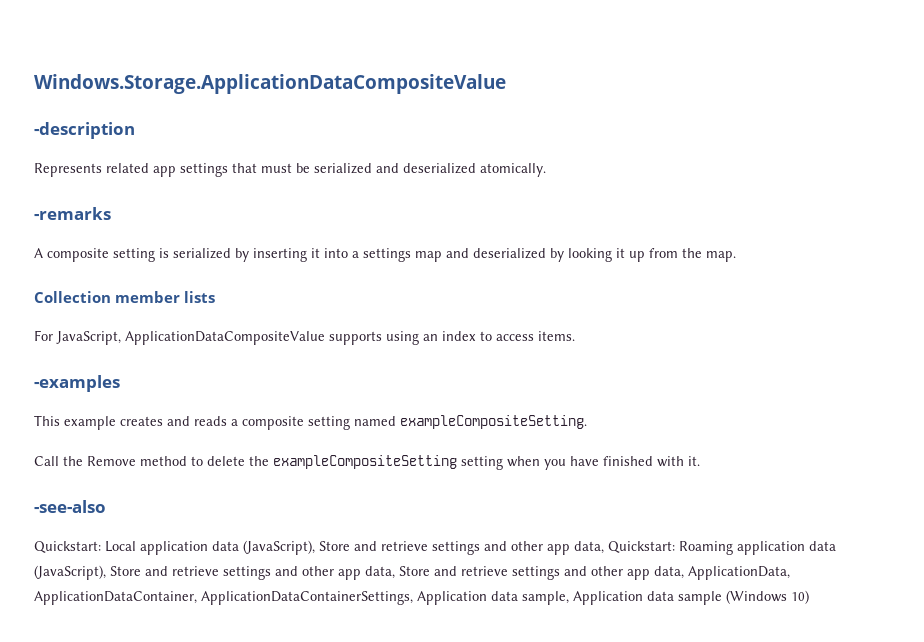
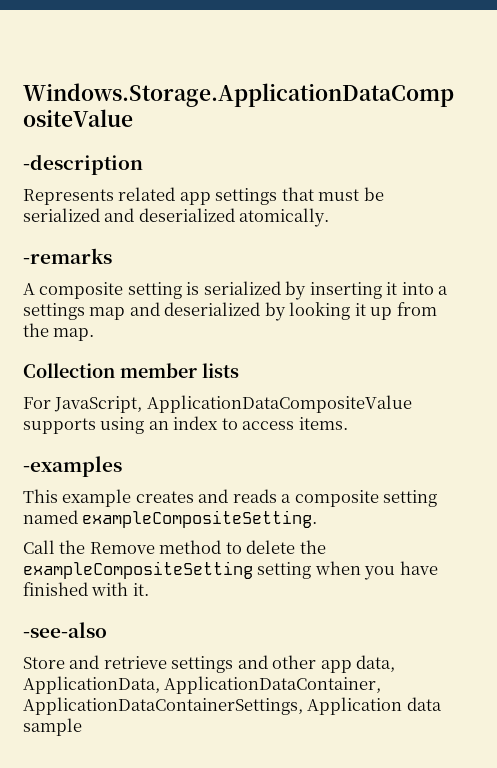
[34,540,836,555] [34,565,395,580] Quickstart: Local application data (JavaScript), Store and retrieve settings and other app data, Quickstart: Roaming application data (JavaScript), Store and retrieve settings and other app data, -> (107, 630) none
[522,590,809,605] sample, Application data sample (Windows 10) -> [23,718,82,736] sample

